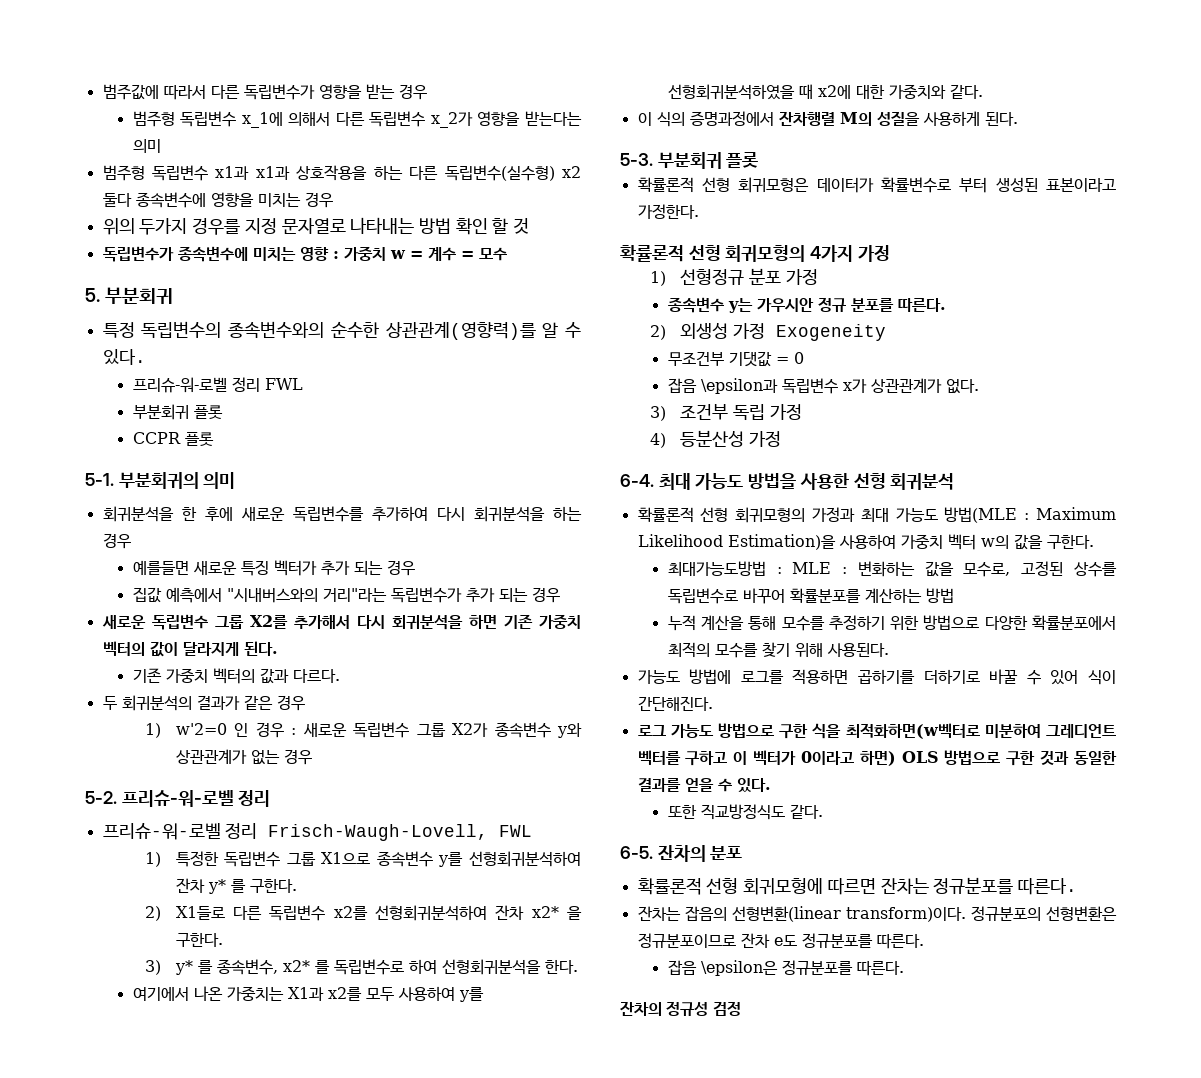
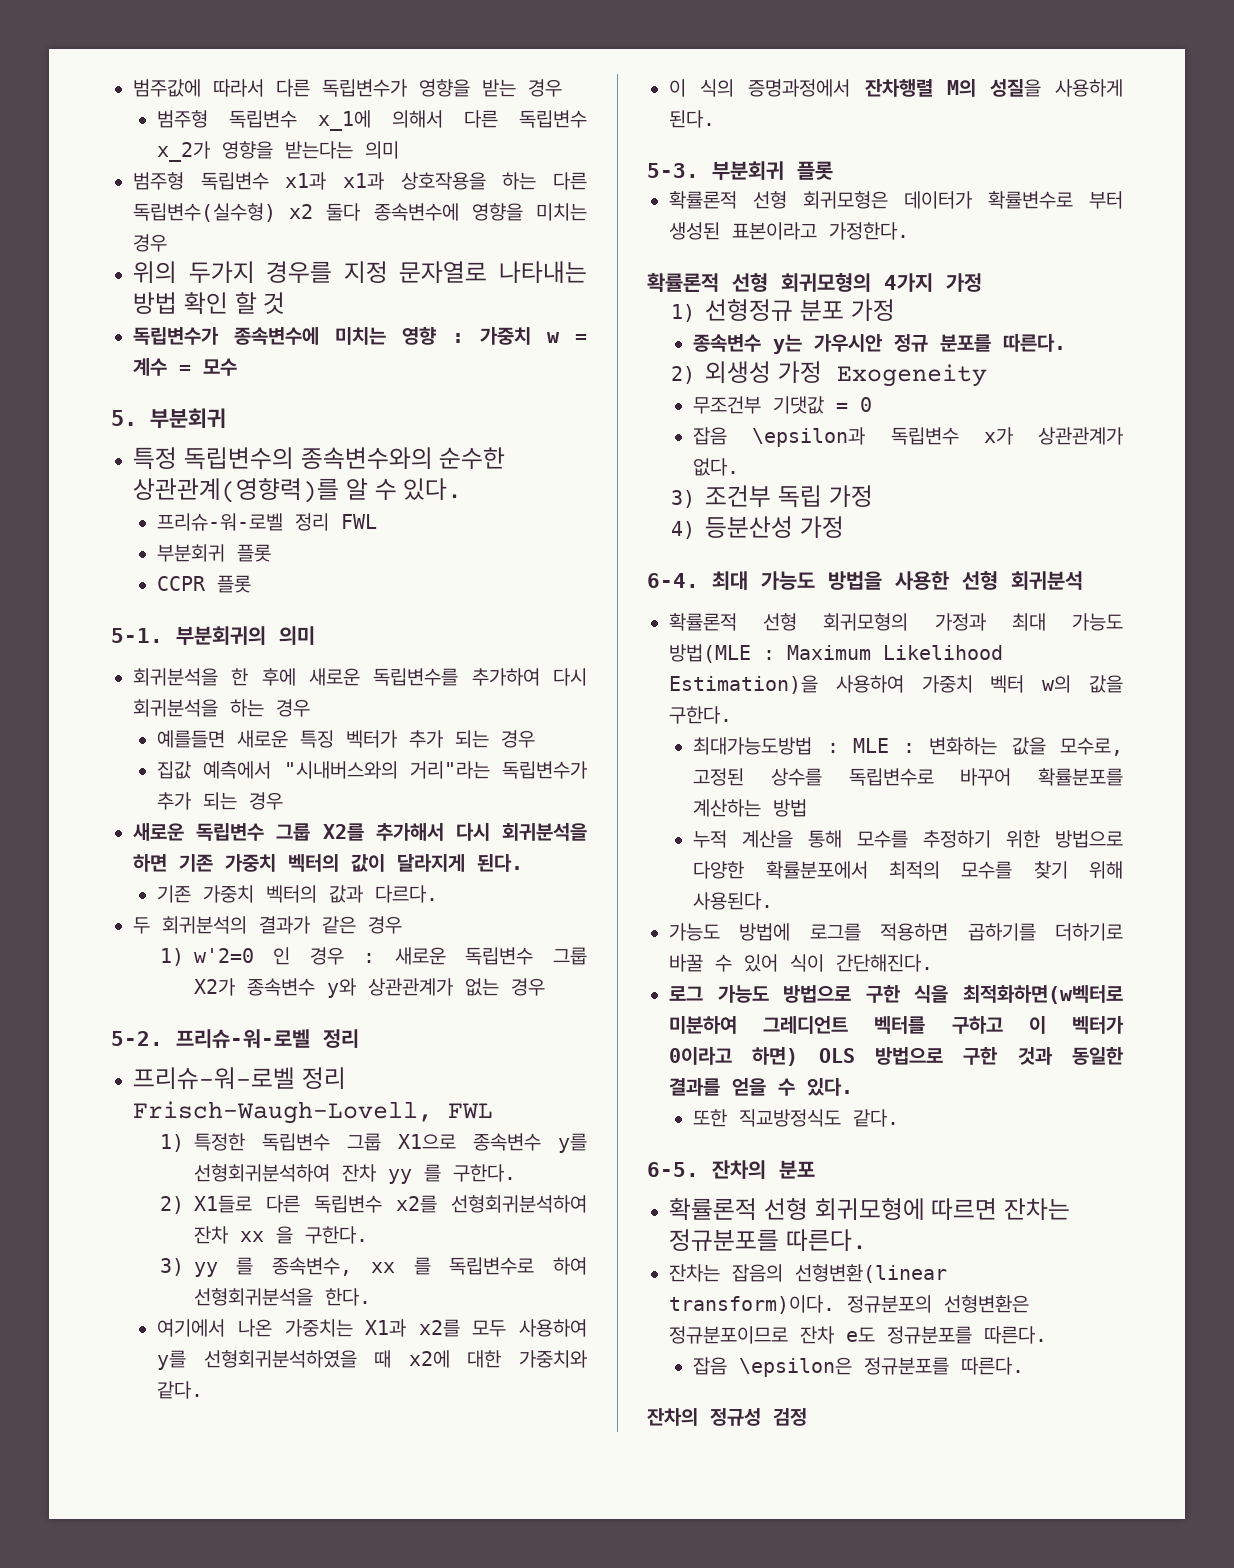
[207,879,226,894] y* -> [387,1169,412,1184] yy
[531,906,559,918] x2* -> [239,1231,264,1242] xx
[174,960,193,975] y* -> [193,1262,218,1277] yy
[282,960,310,972] x2* -> [370,1262,395,1273] xx

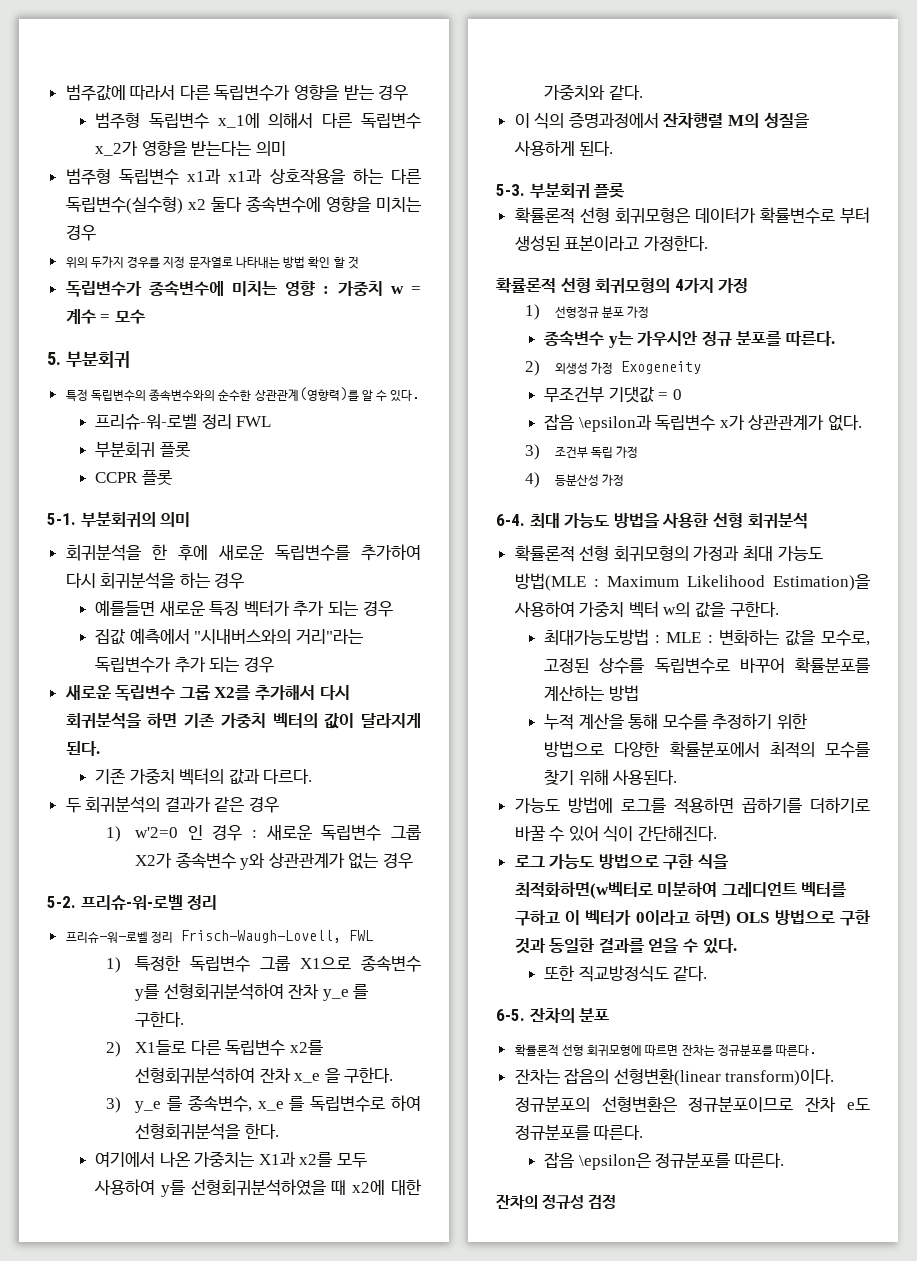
[387,1169,412,1184] yy -> [322,989,349,1001] y_e
[239,1231,264,1242] xx -> [294,1073,321,1083] x_e
[193,1262,218,1277] yy -> [135,1101,162,1113] y_e
[370,1262,395,1273] xx -> [257,1101,284,1111] x_e

